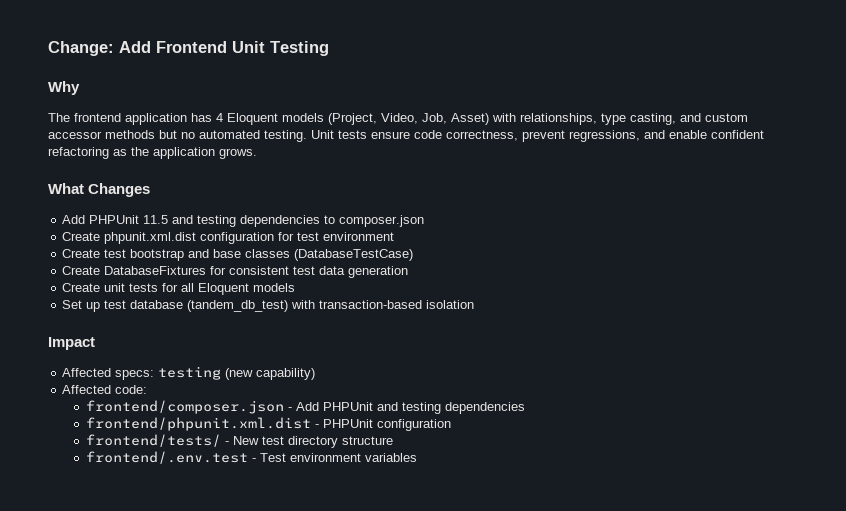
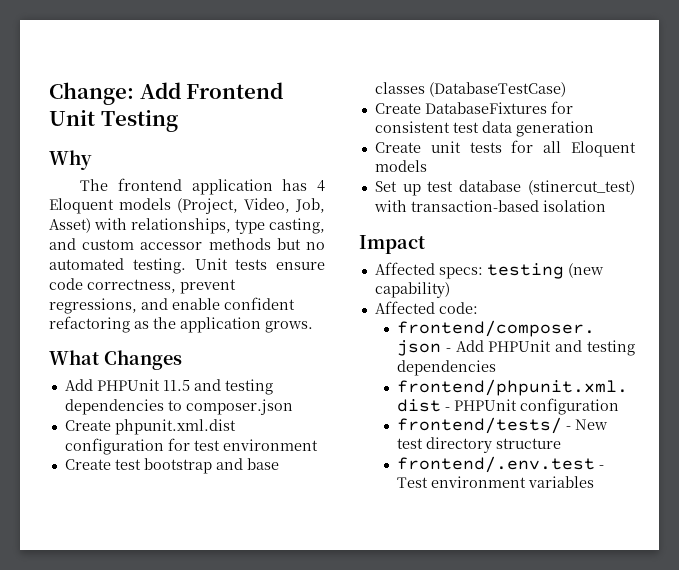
[187,300,289,312] (tandem_db_test) -> [528,180,635,195] (stinercut_test)

